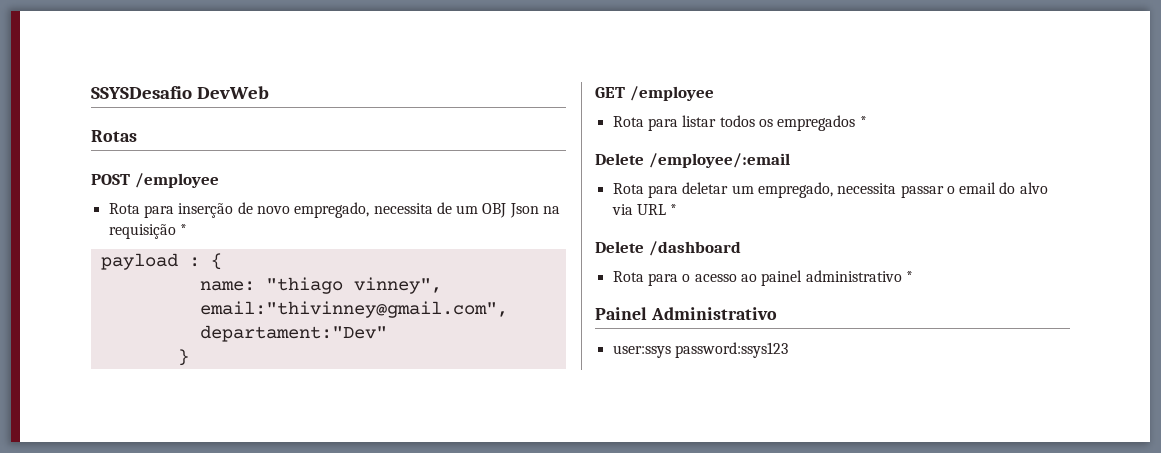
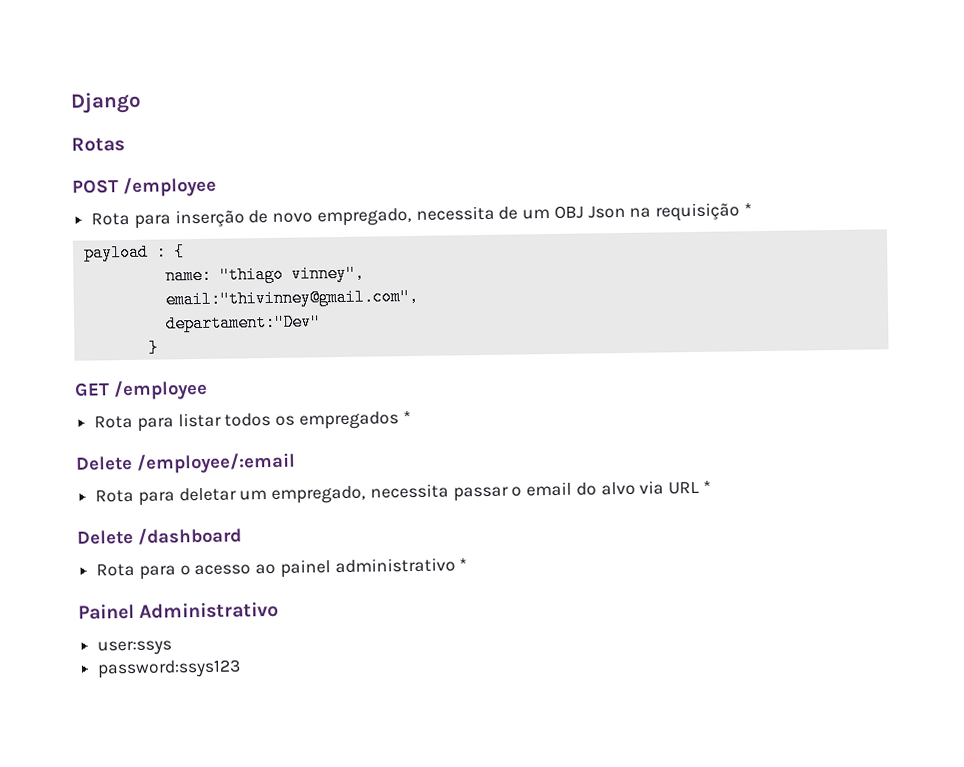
[91,86,269,99] SSYSDesafio DevWeb -> [70,91,142,114] Django
(671, 351) none -> (173, 648) //

